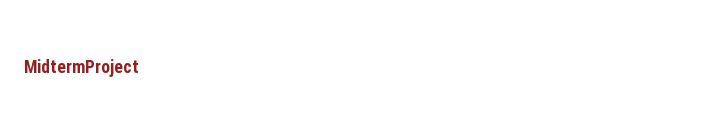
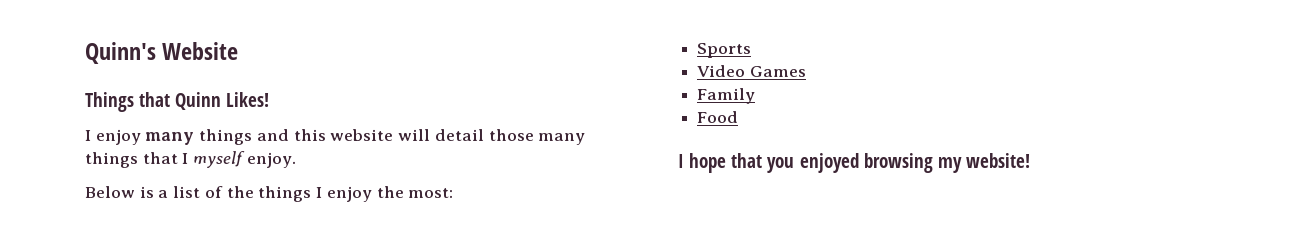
[24,59,139,77] MidtermProject -> [85,42,239,64] [85,92,270,112] [85,129,586,145] [85,151,296,168] [85,186,454,202] [697,43,752,58] [697,65,806,77] [697,88,756,104] [697,111,739,123] [678,153,1030,173] Quinn's Website // Things that Quinn Likes! // I enjoy many things and this website will detail those many things that I myself enjoy. // Below is a list of the things I enjoy the most: // Sports // Video Games // Family // Food // I hope that you enjoyed browsing my website!

